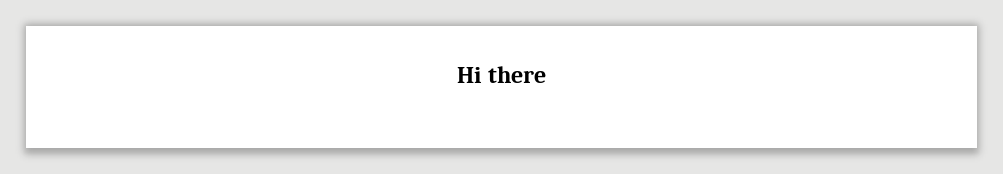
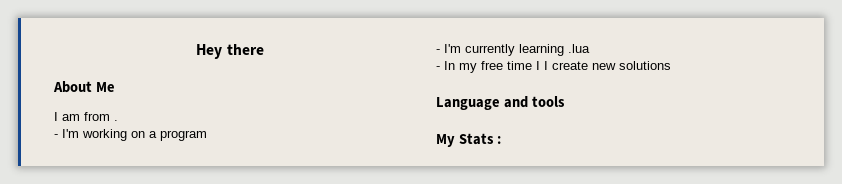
[457,67,483,83] Hi -> [196,44,223,59] Hey
(546, 74) none -> [53,81,115,93] [54,112,118,121] [54,129,207,141] [436,44,590,56] [436,61,671,73] [436,96,565,110] [436,133,501,147] // About Me // I am from . // - I'm working on a program // - I'm currently learning .lua // - In my free time I I create new solutions // Language and tools // My Stats :

